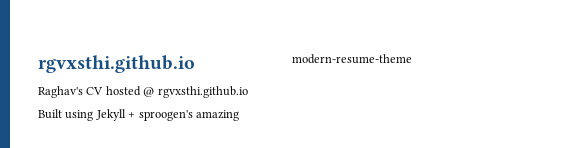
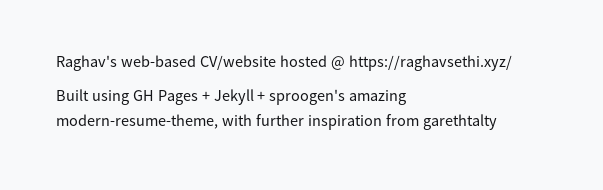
[38,55,195,73] [38,86,104,98] rgvxsthi.github.io // Raghav's CV -> [56,55,276,71] Raghav's web-based CV/website
[157,86,248,98] rgvxsthi.github.io -> [348,55,512,71] https://raghavsethi.xyz/
(94, 115) none -> [132,90,210,105] GH Pages +
[292,54,412,64] modern-resume-theme -> [56,114,497,130] modern-resume-theme, with further inspiration from garethtalty

